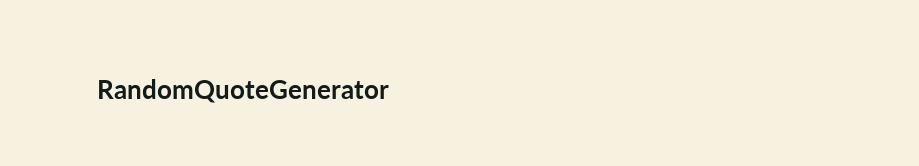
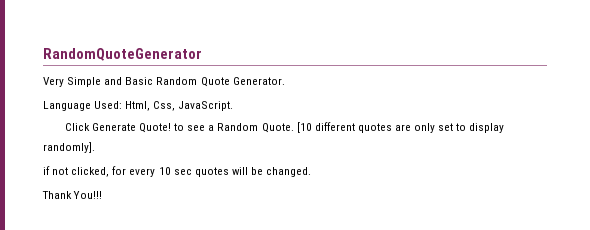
(389, 91) none -> [43,77,285,87] [43,101,234,111] [64,122,505,133] [43,142,95,153] [43,166,312,177] [42,191,103,199] // Very Simple and Basic Random Quote Generator. // Language Used: Html, Css, JavaScript. // Click Generate Quote! to see a Random Quote. [10 different quotes are only set to display randomly]. // if not clicked, for every 10 sec quotes will be changed. // Thank You!!!

